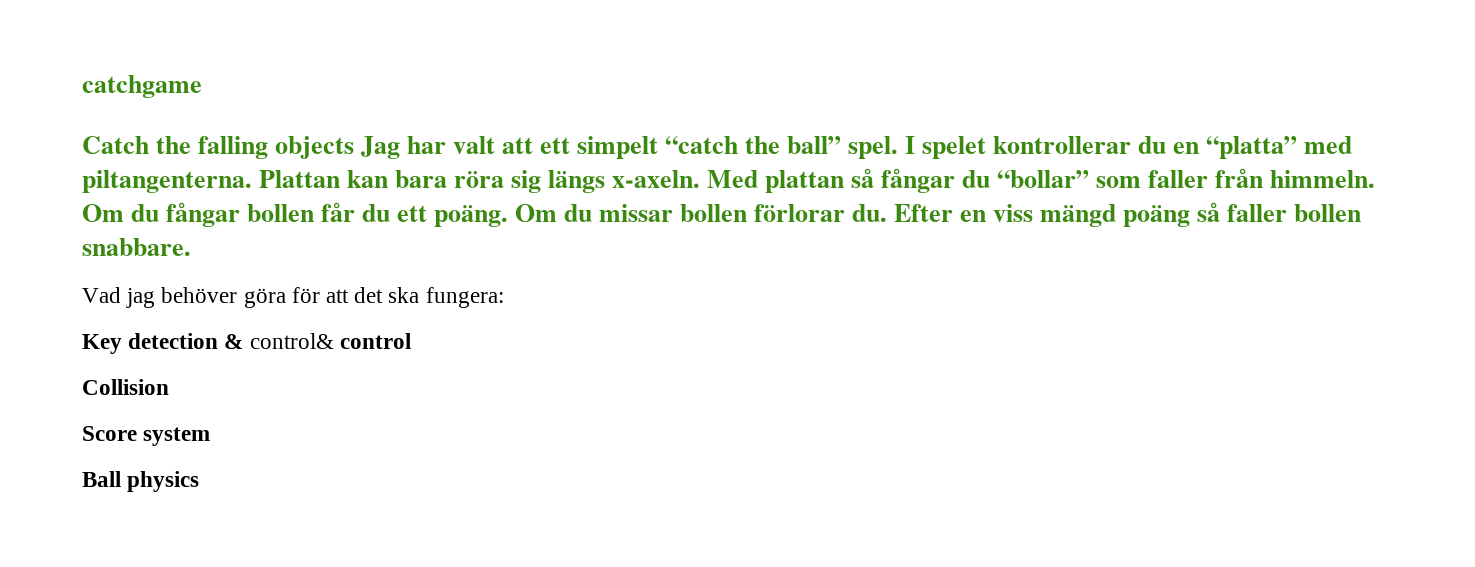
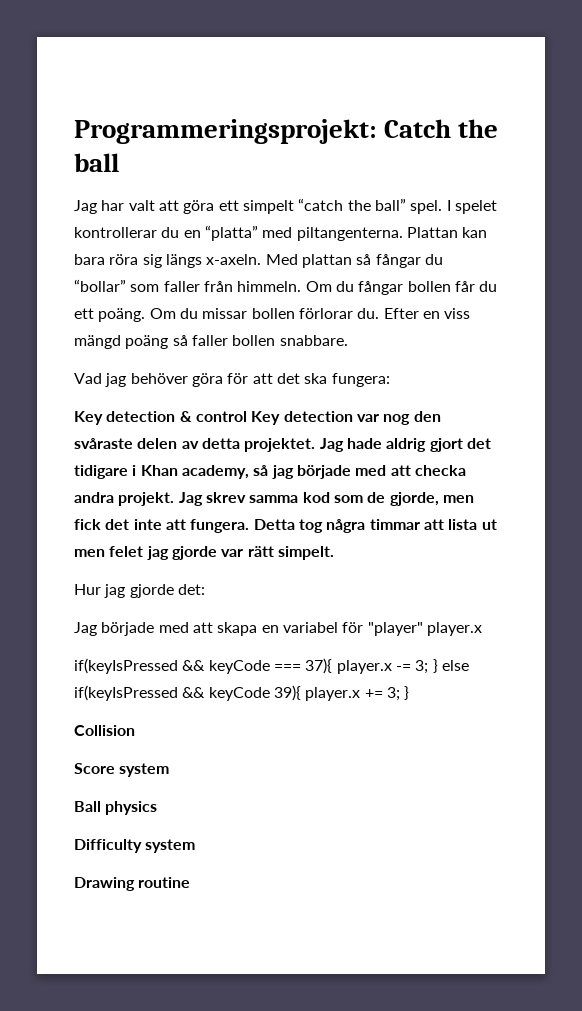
[82,75,202,98] catchgame // -> [74,119,377,144] Programmeringsprojekt:
[198,136,355,159] falling objects -> [74,153,119,172] ball //
(534, 145) none -> [183,200,215,214] göra
[249,333,334,349] control& -> (192, 416) none
(411, 341) none -> [251,411,441,425] [74,438,491,452] [74,465,466,479] [74,492,474,506] [74,519,497,533] [74,546,334,560] [74,584,205,598] [74,622,482,636] [74,658,469,674] [74,685,410,701] Key detection var nog den svåraste delen av detta projektet. Jag hade aldrig gjort det tidigare i Khan academy, så jag började med att checka andra projekt. Jag skrev samma kod som de gjorde, men fick det inte att fungera. Detta tog några timmar att lista ut men felet jag gjorde var rätt simpelt. // Hur jag gjorde det: // Jag började med att skapa en variabel för "player" player.x // if(keyIsPressed && keyCode === 37){ player.x -= 3; } else if(keyIsPressed && keyCode 39){ player.x += 3; }
(200, 481) none -> [74,839,196,853] [74,877,191,891] // Difficulty system // Drawing routine

